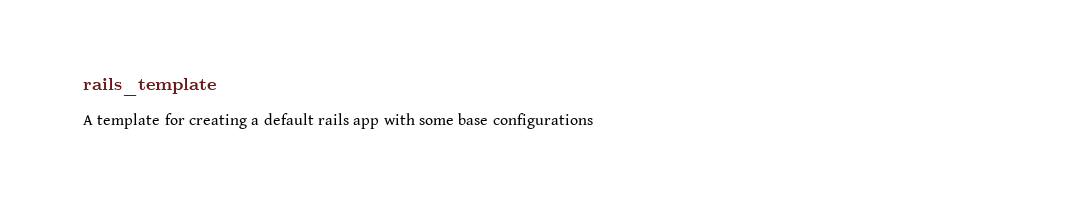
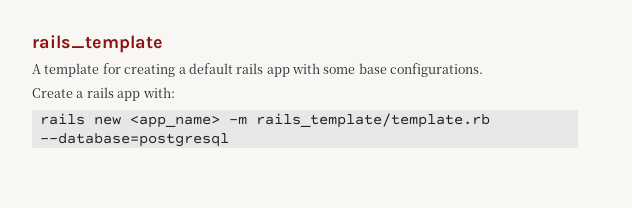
[492,113,593,129] configurations -> [390,63,484,77] [32,87,175,101] [39,113,490,128] [39,133,229,147] configurations. // Create a rails app with: // rails new <app_name> -m rails_template/template.rb --database=postgresql

